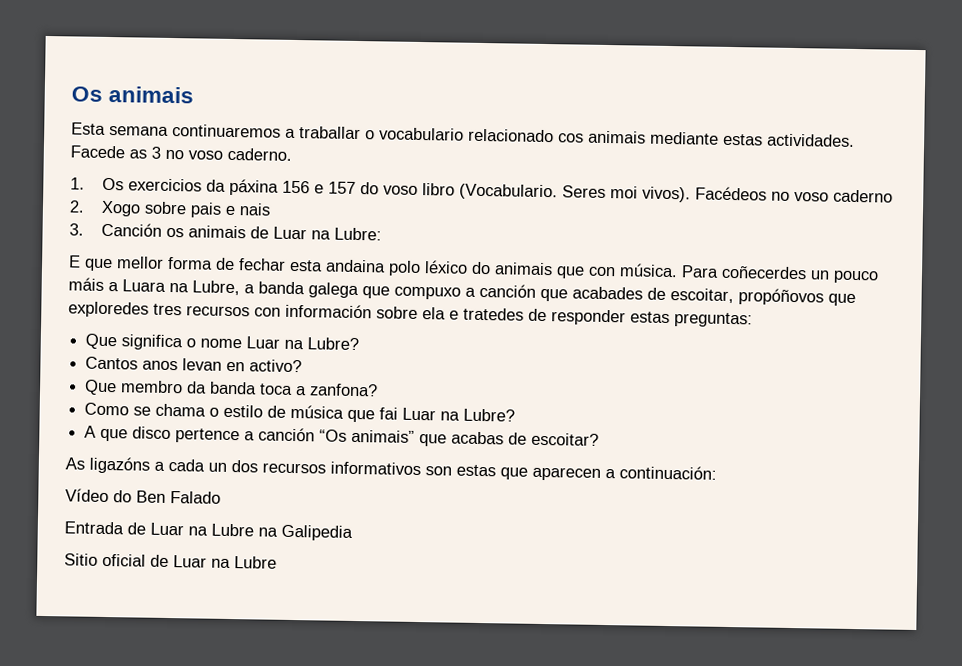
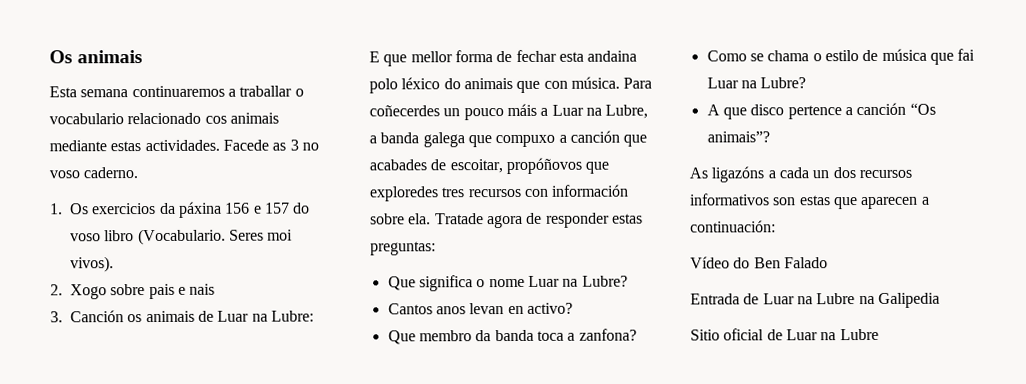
[694,186,893,203] Facédeos no voso caderno -> (114, 264) none
[122,279,166,292] Luara -> [551,104,584,116] Luar
[422,307,524,321] ela e tratedes -> [408,213,523,229] ela. Tratade agora
[351,429,600,447] animais” que acabas de escoitar? -> [706,131,770,143] animais”?

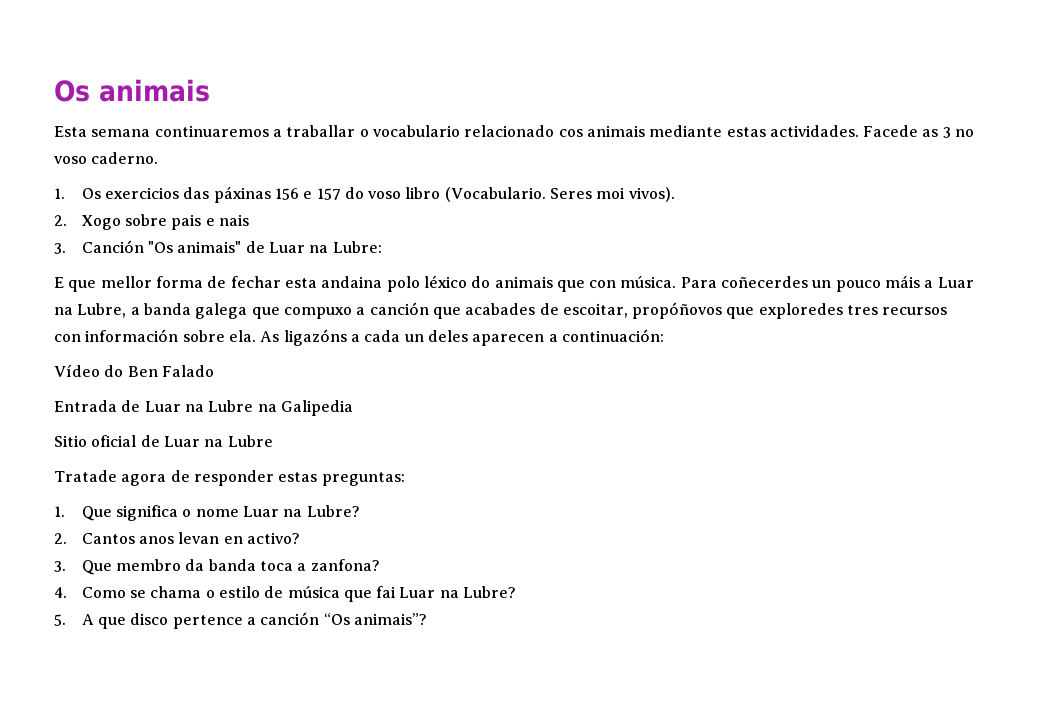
[159,201,222,218] da páxina -> [183,186,271,203] das páxinas
[127,310,195,323] os animais -> [147,241,242,253] "Os animais"
[434,212,643,229] [370,241,436,256] [387,275,628,292] [387,302,573,315] [387,328,637,345] [706,48,976,65] [706,77,807,89] [706,102,936,120] [706,131,770,143] Tratade agora de responder estas preguntas: // Que significa o nome Luar na Lubre? // Cantos anos levan en activo? // Que membro da banda toca a zanfona? // Como se chama o estilo de música que fai Luar na Lubre? // A que disco pertence a canción “Os animais”? // -> (256, 336) none
[832,167,912,179] [690,193,858,210] dos recursos informativos son estas que -> [427,330,468,342] deles
(879, 334) none -> [54,470,405,486] [54,505,360,521] [54,532,300,544] [54,559,380,575] [54,586,517,602] [54,612,427,629] // Tratade agora de responder estas preguntas: // 1. Que significa o nome Luar na Lubre? // 2. Cantos anos levan en activo? // 3. Que membro da banda toca a zanfona? // 4. Como se chama o estilo de música que fai Luar na Lubre? // 5. A que disco pertence a canción “Os animais”?

